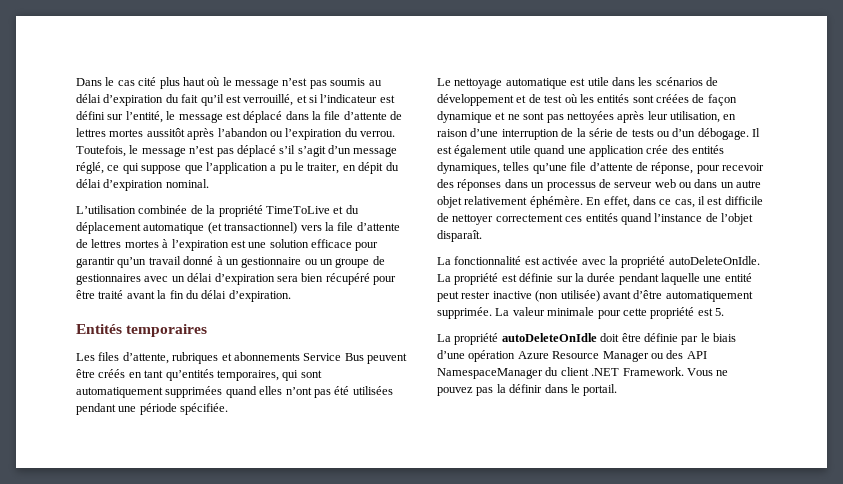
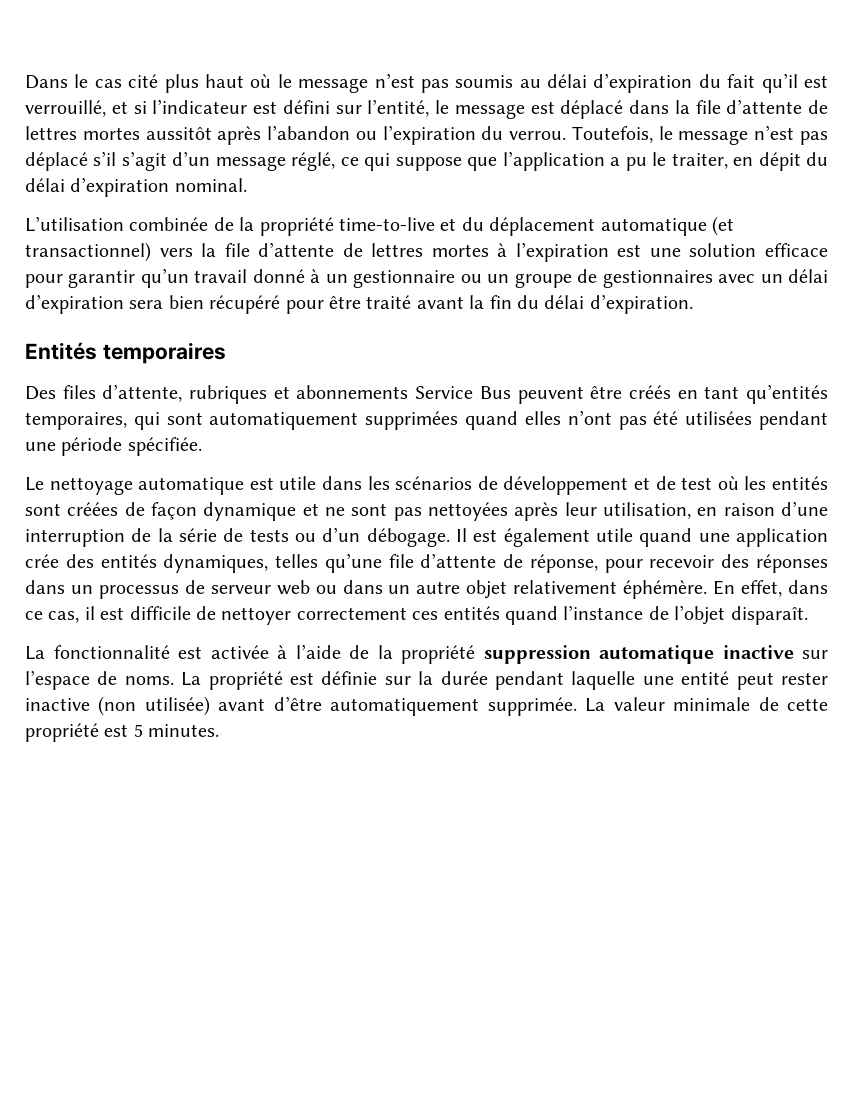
[265,206,330,214] TimeToLive -> [339,217,435,231] time-to-live
[76,353,95,361] Les -> [25,386,56,400] Des
[581,256,760,268] avec la propriété autoDeleteOnIdle. -> [277,644,828,664] [25,670,174,690] à l’aide de la propriété suppression automatique inactive sur l’espace de noms.
[597,310,621,319] pour -> [758,697,779,711] de
[715,308,724,316] [437,333,736,345] [437,350,707,362] [437,367,729,379] [437,384,618,396] 5. // La propriété autoDeleteOnIdle doit être définie par le biais d’une opération Azure Resource Manager ou des API NamespaceManager du client .NET Framework. Vous ne pouvez pas la définir dans le portail. -> [133,724,220,737] 5 minutes.

